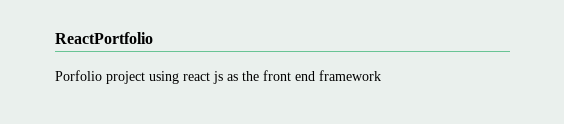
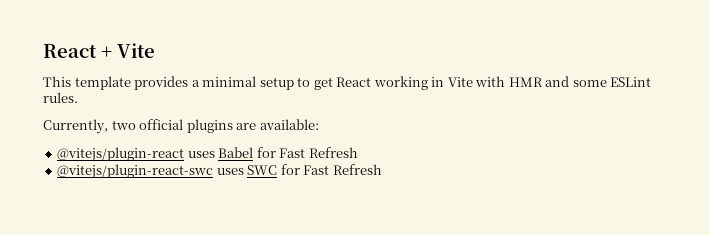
[55,32,153,44] [55,70,381,84] ReactPortfolio // Porfolio project using react js as the front end framework -> [43,43,155,58] [43,76,652,90] [43,92,78,103] [43,119,319,134] [57,147,358,162] [57,164,382,179] React + Vite // This template provides a minimal setup to get React working in Vite with HMR and some ESLint rules. // Currently, two official plugins are available: // @vitejs/plugin-react uses Babel for Fast Refresh // @vitejs/plugin-react-swc uses SWC for Fast Refresh

